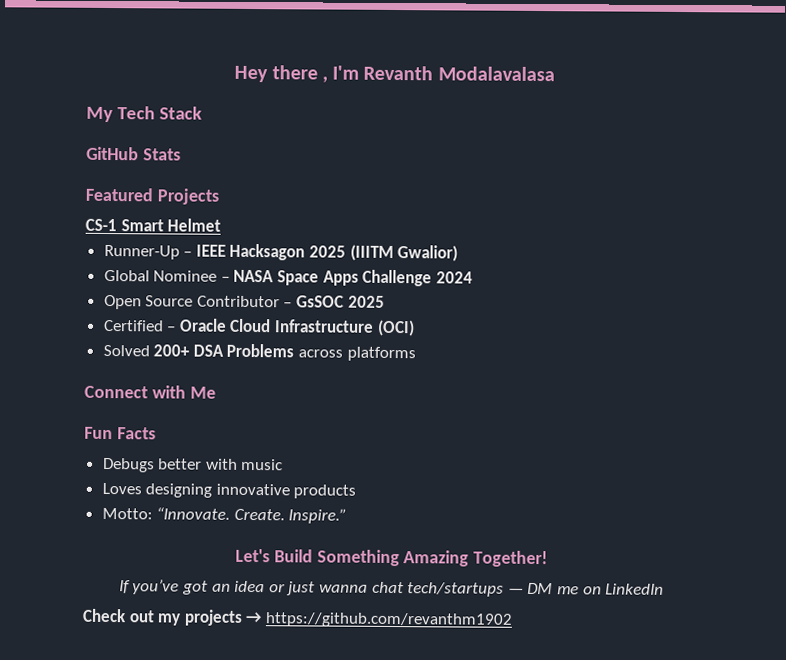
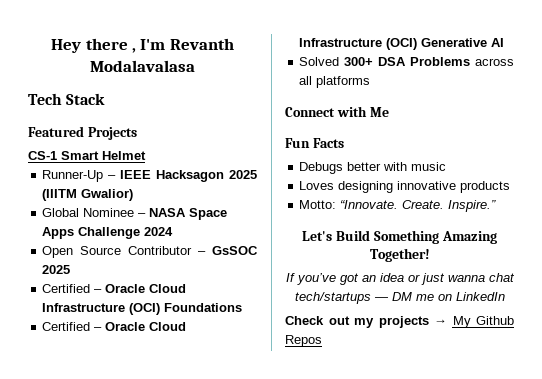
[86,106,113,123] My -> (195, 66) none
[86,146,181,161] // GitHub Stats -> (106, 99) none
(415, 328) none -> [164,303,243,312] [42,322,187,331] [299,38,505,50] Foundations // Certified – Oracle Cloud Infrastructure (OCI) Generative AI
[153,344,191,357] 200+ -> [344,57,374,66] 300+
(344, 353) none -> [299,76,313,85] all
[264,612,513,628] https://github.com/revanthm1902 -> [452,316,514,328] [285,335,322,347] My Github Repos

